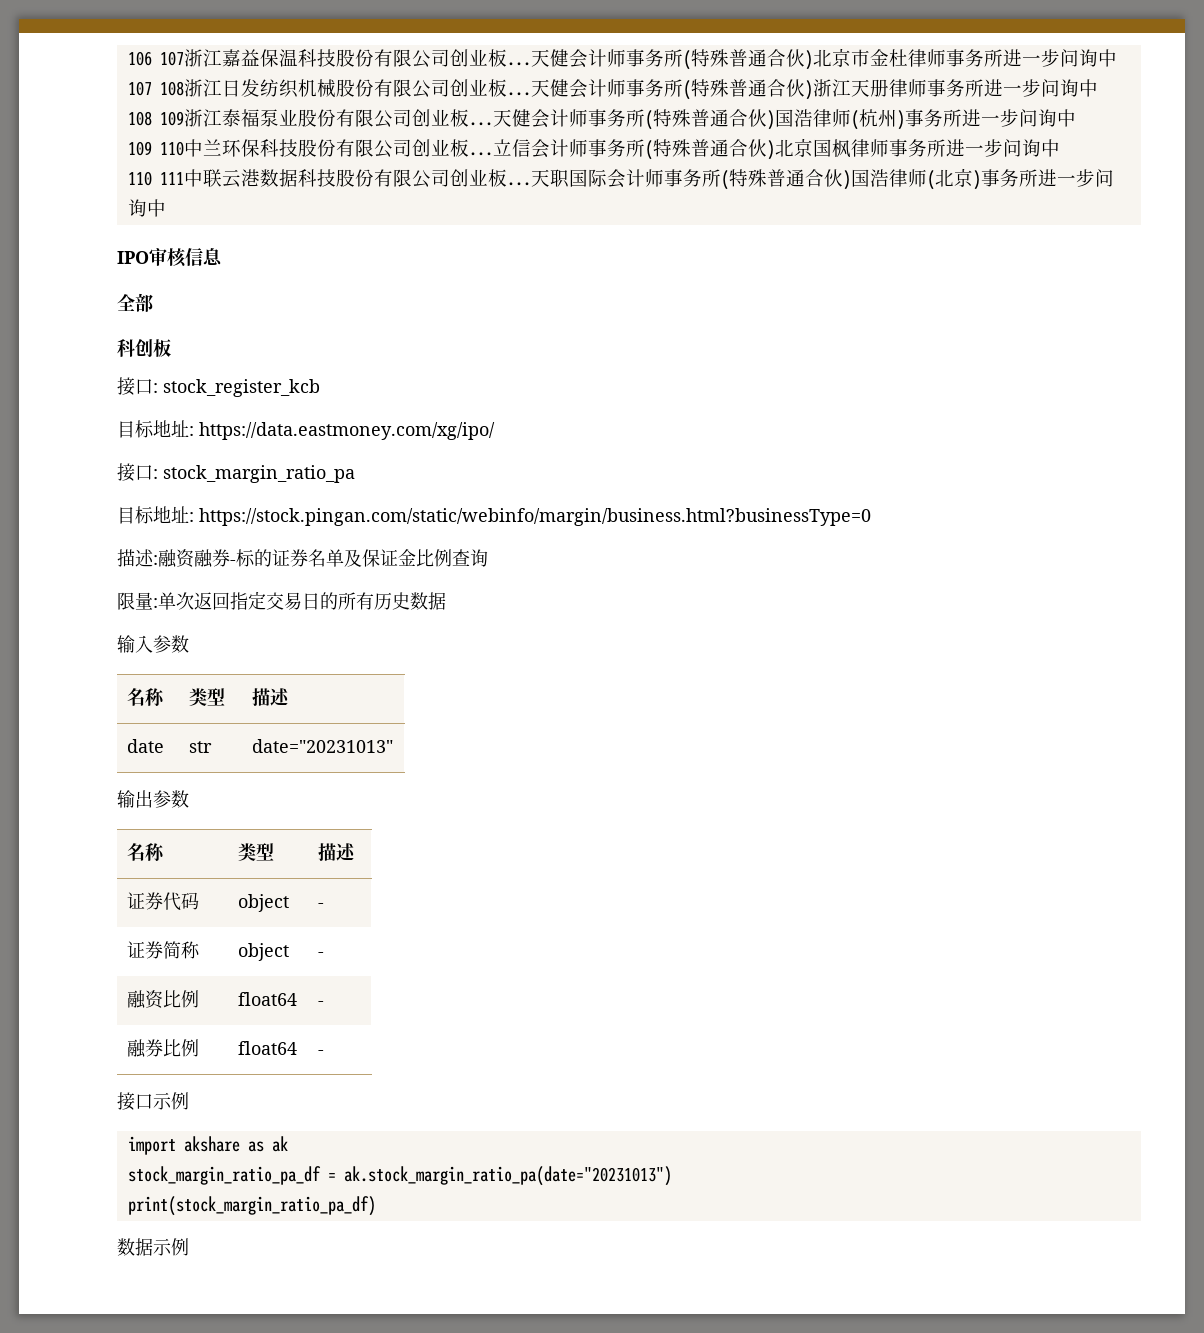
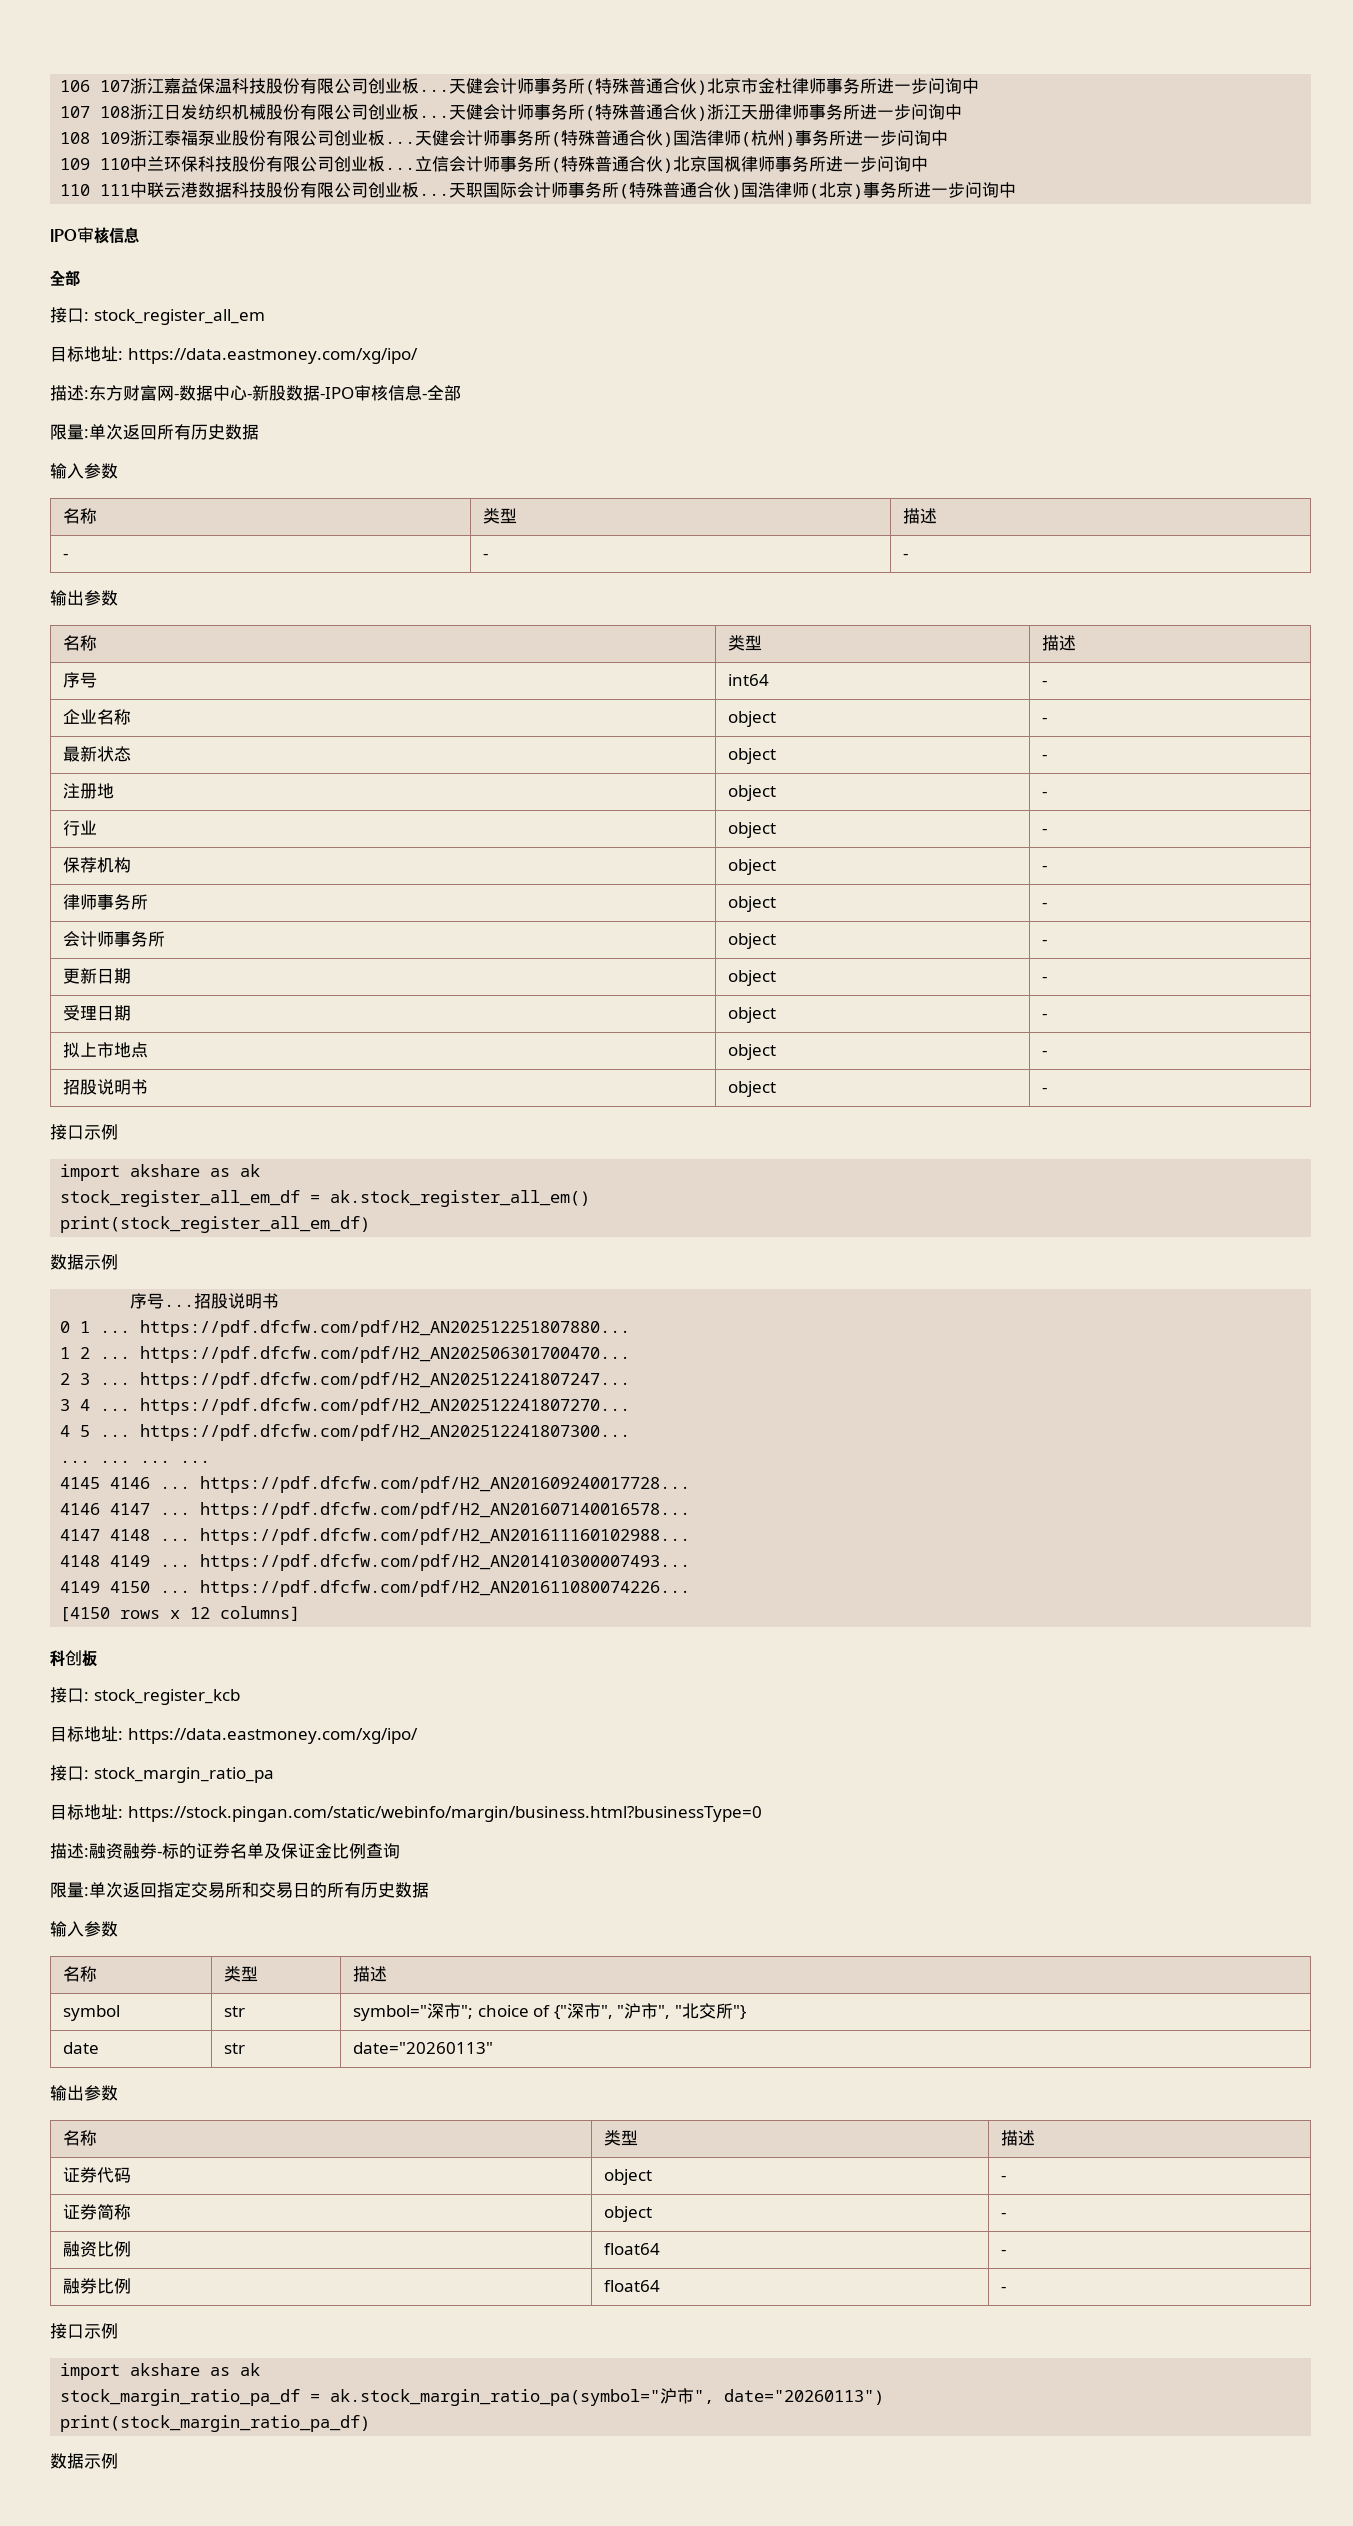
(153, 302) none -> [50,307,265,325] [50,346,418,364] [50,385,461,401] [50,424,259,440] [50,463,118,479] [63,508,98,524] [483,508,518,524] [903,508,938,524] [63,553,69,559] [483,553,489,559] [903,553,909,559] [50,590,118,606] [63,635,98,651] [728,635,763,651] [1042,635,1077,651] [63,672,98,688] [728,674,770,686] [1042,680,1048,686] [63,709,132,725] [728,711,777,727] [1042,717,1048,723] [63,746,132,762] [728,748,777,764] [1042,754,1048,760] [63,783,115,799] [728,785,777,801] [1042,791,1048,797] [63,820,98,836] [728,822,777,838] [1042,828,1048,834] [63,857,132,873] [728,859,777,875] [1042,865,1048,871] [63,894,149,910] [728,896,777,912] [1042,902,1048,908] [63,931,166,947] [728,933,777,949] [1042,939,1048,945] [63,968,132,984] [728,970,777,986] [1042,976,1048,982] [63,1005,132,1021] [728,1007,777,1023] [1042,1013,1048,1019] [63,1042,149,1058] [728,1044,777,1060] [1042,1050,1048,1056] [63,1079,149,1095] [728,1081,777,1097] [1042,1087,1048,1093] [50,1124,118,1140] [60,1164,261,1181] [60,1190,591,1207] [60,1216,371,1233] [50,1254,118,1270] [130,1293,280,1309] [60,1320,631,1337] [60,1346,631,1363] [60,1372,631,1389] [60,1398,631,1415] [60,1424,631,1441] [60,1460,211,1463] [60,1476,691,1493] [60,1502,691,1519] [60,1528,691,1545] [60,1554,691,1571] [60,1580,691,1597] [60,1606,301,1622] // 接口: stock_register_all_em // 目标地址: https://data.eastmoney.com/xg/ipo/ // 描述:东方财富网-数据中心-新股数据-IPO审核信息-全部 // 限量:单次返回所有历史数据 // 输入参数 // 名称 | 类型 | 描述 // - | - | - // 输出参数 // 名称 | 类型 | 描述 // 序号 | int64 | - // 企业名称 | object | - // 最新状态 | object | - // 注册地 | object | - // 行业 | object | - // 保荐机构 | object | - // 律师事务所 | object | - // 会计师事务所 | object | - // 更新日期 | object | - // 受理日期 | object | - // 拟上市地点 | object | - // 招股说明书 | object | - // 接口示例 // import akshare as ak // stock_register_all_em_df = ak.stock_register_all_em() // print(stock_register_all_em_df) // 数据示例 // 序号...招股说明书 // 0 1 ... https://pdf.dfcfw.com/pdf/H2_AN202512251807880... // 1 2 ... https://pdf.dfcfw.com/pdf/H2_AN202506301700470... // 2 3 ... https://pdf.dfcfw.com/pdf/H2_AN202512241807247... // 3 4 ... https://pdf.dfcfw.com/pdf/H2_AN202512241807270... // 4 5 ... https://pdf.dfcfw.com/pdf/H2_AN202512241807300... // ... ... ... ... // 4145 4146 ... https://pdf.dfcfw.com/pdf/H2_AN201609240017728... // 4146 4147 ... https://pdf.dfcfw.com/pdf/H2_AN201607140016578... // 4147 4148 ... https://pdf.dfcfw.com/pdf/H2_AN201611160102988... // 4148 4149 ... https://pdf.dfcfw.com/pdf/H2_AN201410300007493... // 4149 4150 ... https://pdf.dfcfw.com/pdf/H2_AN201611080074226... // [4150 rows x 12 columns]
(302, 601) none -> [225,1882,293,1898] 所和交易
(290, 697) none -> [63,2005,121,2021] [224,2006,246,2017] [353,2003,746,2021] // symbol | str | symbol="深市"; choice of {"深市", "沪市", "北交所"}
[251,739,393,753] date="20231013" -> [353,2042,494,2054] date="20260113"
[343,1166,672,1186] ak.stock_margin_ratio_pa(date="20231013") -> [330,2388,885,2406] ak.stock_margin_ratio_pa(symbol="沪市", date="20260113")

